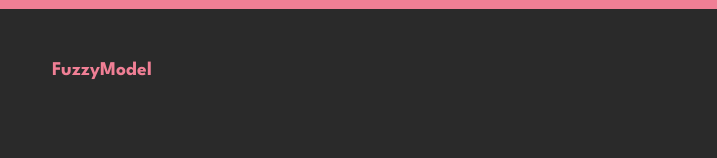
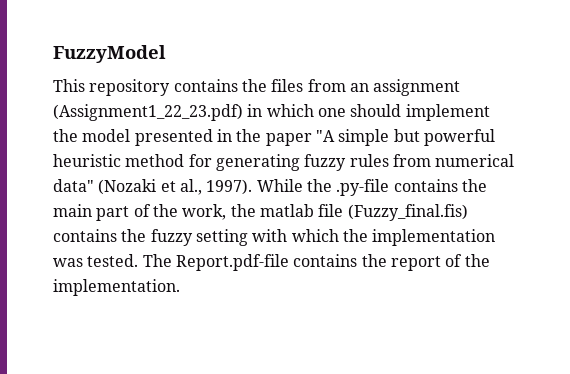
(152, 70) none -> [53,79,461,96] [53,104,490,121] [53,129,495,146] [53,154,515,171] [53,179,487,196] [53,204,468,221] [53,229,496,246] [53,254,490,271] [53,279,180,296] // This repository contains the files from an assignment (Assignment1_22_23.pdf) in which one should implement the model presented in the paper "A simple but powerful heuristic method for generating fuzzy rules from numerical data" (Nozaki et al., 1997). While the .py-file contains the main part of the work, the matlab file (Fuzzy_final.fis) contains the fuzzy setting with which the implementation was tested. The Report.pdf-file contains the report of the implementation.

